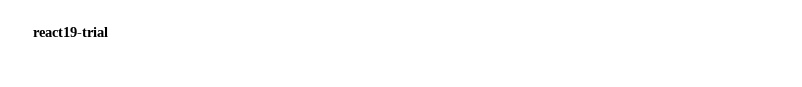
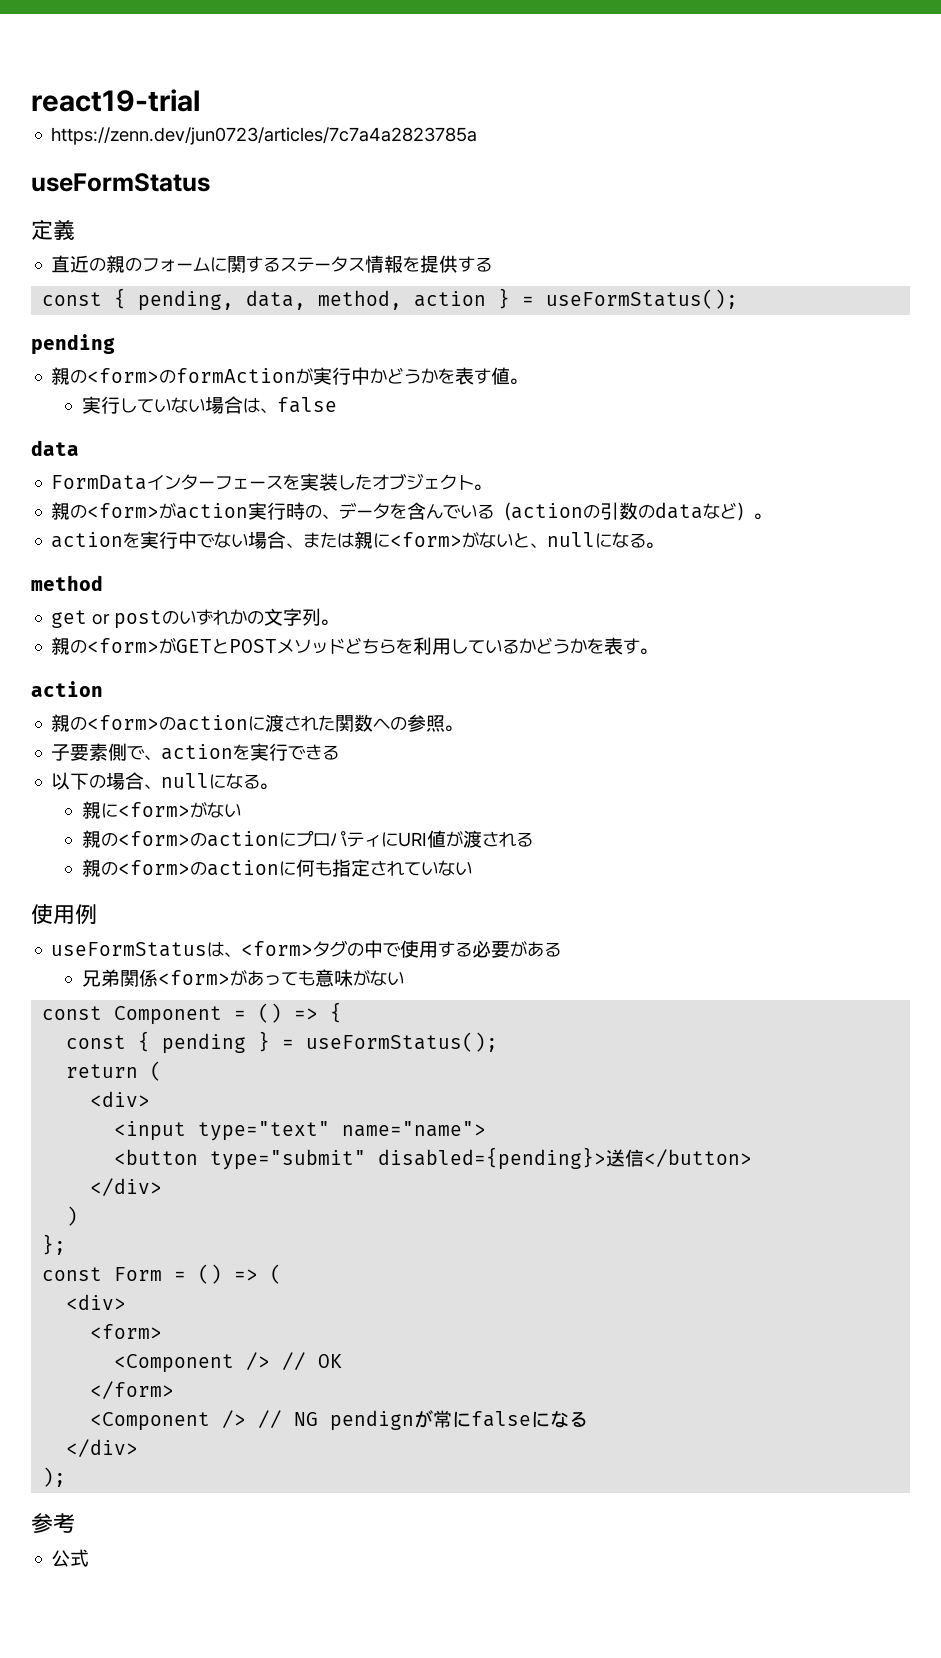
(108, 32) none -> [51,127,478,145] [31,173,210,192] [31,219,75,240] [51,255,493,273] [42,288,739,311] [31,334,115,355] [51,367,528,385] [81,396,337,414] [31,440,79,456] [51,473,492,491] [51,502,772,521] [51,531,664,549] [31,575,103,591] [51,608,339,629] [51,637,658,655] [31,681,103,697] [51,714,463,732] [51,743,340,761] [51,772,278,790] [81,801,241,819] [81,830,533,848] [81,859,472,877] [31,904,97,925] [51,940,562,958] [81,969,404,987] [42,1002,343,1025] [66,1031,499,1054] [66,1061,163,1081] [90,1091,151,1107] [114,1121,487,1141] [114,1147,753,1170] [90,1178,163,1196] [66,1206,79,1226] [42,1234,67,1255] [42,1264,283,1284] [66,1294,127,1310] [90,1324,163,1339] [114,1352,343,1373] [90,1381,175,1399] [90,1410,589,1431] [66,1439,139,1457] [42,1467,67,1487] [31,1513,75,1534] [51,1549,90,1567] // https://zenn.dev/jun0723/articles/7c7a4a2823785a // useFormStatus // 定義 // 直近の親のフォームに関するステータス情報を提供する // const { pending, data, method, action } = useFormStatus(); // pending // 親の<form>のformActionが実行中かどうかを表す値。 // 実行していない場合は、false // data // FormDataインターフェースを実装したオブジェクト。 // 親の<form>がaction実行時の、データを含んでいる（actionの引数のdataなど）。 // actionを実行中でない場合、または親に<form>がないと、nullになる。 // method // get or postのいずれかの文字列。 // 親の<form>がGETとPOSTメソッドどちらを利用しているかどうかを表す。 // action // 親の<form>のactionに渡された関数への参照。 // 子要素側で、actionを実行できる // 以下の場合、nullになる。 // 親に<form>がない // 親の<form>のactionにプロパティにURI値が渡される // 親の<form>のactionに何も指定されていない // 使用例 // useFormStatusは、<form>タグの中で使用する必要がある // 兄弟関係<form>があっても意味がない // const Component = () => { // const { pending } = useFormStatus(); // return ( // <div> // <input type="text" name="name"> // <button type="submit" disabled={pending}>送信</button> // </div> // ) // }; // const Form = () => ( // <div> // <form> // <Component /> // OK // </form> // <Component /> // NG pendignが常にfalseになる // </div> // ); // 参考 // 公式

